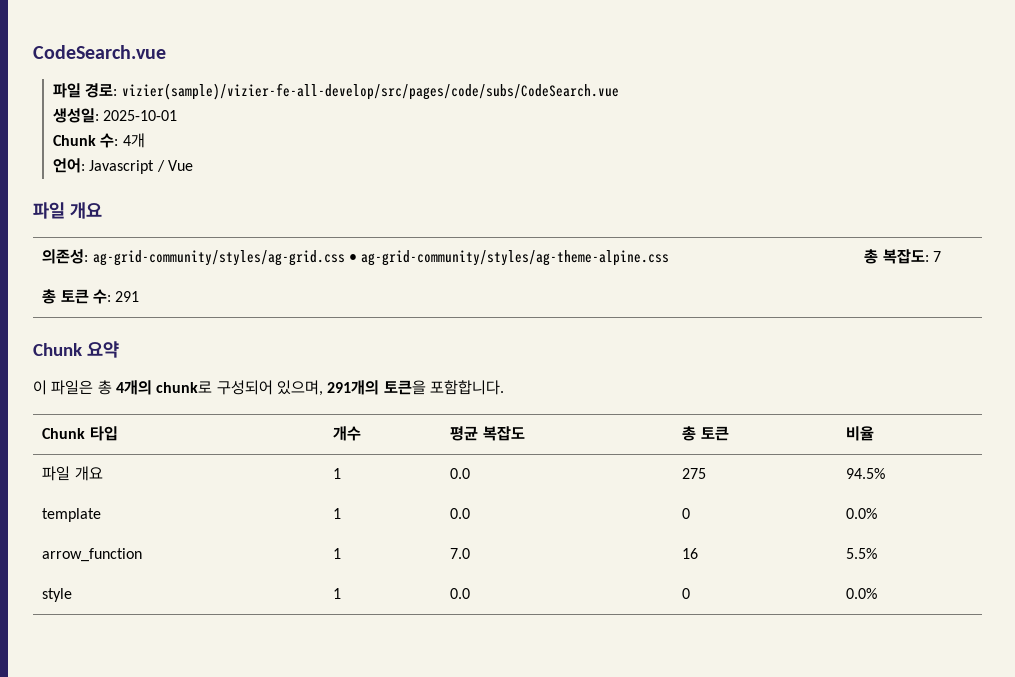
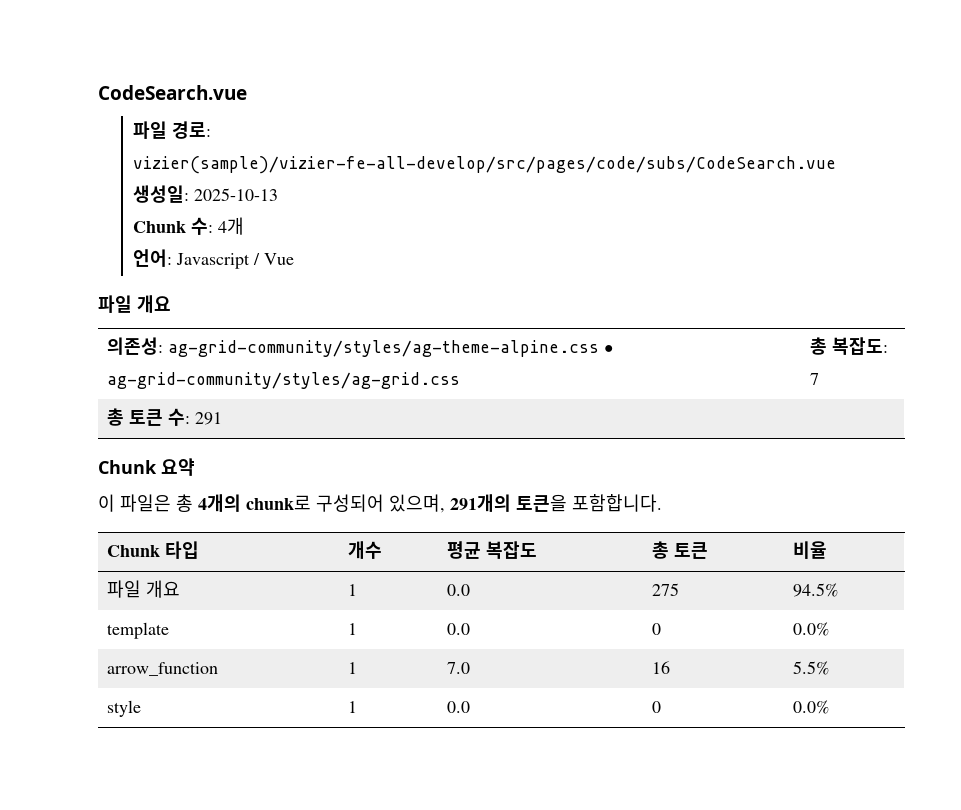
[103,110,178,121] 2025-10-01 -> [194,188,279,201] 2025-10-13
(89, 256) none -> [168,340,614,357] ag-grid-community/styles/ag-theme-alpine.css •
[349,250,670,266] • ag-grid-community/styles/ag-theme-alpine.css -> (461, 380) none

